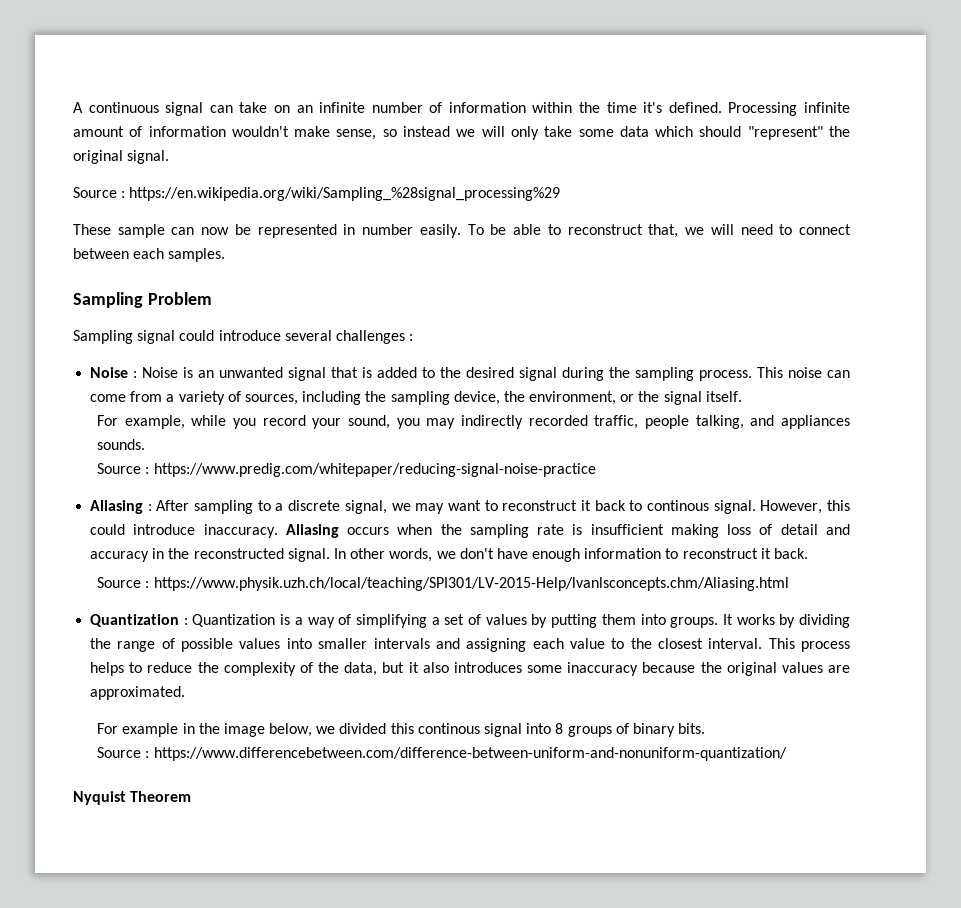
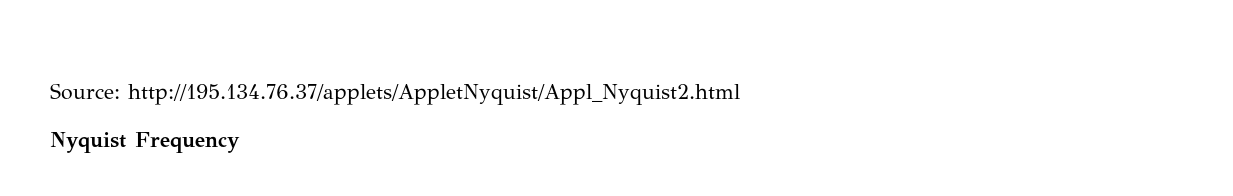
[73,102,851,116] [73,126,850,140] [73,150,170,164] [73,187,561,201] [73,224,851,238] [73,248,226,262] [73,292,212,308] [73,330,414,344] [90,367,850,381] [90,391,742,405] [97,415,851,429] [97,439,146,450] [97,463,596,477] [90,500,850,514] [90,524,850,538] [90,548,809,562] [97,577,789,591] [90,614,850,628] [90,638,851,652] [90,662,851,676] [90,686,186,700] [97,723,706,737] [97,747,787,761] A continuous signal can take on an infinite number of information within the time it's defined. Processing infinite amount of information wouldn't make sense, so instead we will only take some data which should "represent" the original signal. // Source : https://en.wikipedia.org/wiki/Sampling_%28signal_processing%29 // These sample can now be represented in number easily. To be able to reconstruct that, we will need to connect between each samples. // Sampling Problem // Sampling signal could introduce several challenges : // Noise : Noise is an unwanted signal that is added to the desired signal during the sampling process. This noise can come from a variety of sources, including the sampling device, the environment, or the signal itself. // For example, while you record your sound, you may indirectly recorded traffic, people talking, and appliances sounds. // Source : https://www.predig.com/whitepaper/reducing-signal-noise-practice // Aliasing : After sampling to a discrete signal, we may want to reconstruct it back to continous signal. However, this could introduce inaccuracy. Aliasing occurs when the sampling rate is insufficient making loss of detail and accuracy in the reconstructed signal. In other words, we don't have enough information to reconstruct it back. // Source : https://www.physik.uzh.ch/local/teaching/SPI301/LV-2015-Help/lvanlsconcepts.chm/Aliasing.html // Quantization : Quantization is a way of simplifying a set of values by putting them into groups. It works by dividing the range of possible values into smaller intervals and assigning each value to the closest interval. This process helps to reduce the complexity of the data, but it also introduces some inaccuracy because the original values are approximated. // For example in the image below, we divided this continous signal into 8 groups of binary bits. // Source : https://www.differencebetween.com/difference-between-uniform-and-nonuniform-quantization/ -> [50,83,740,105] Source: http://195.134.76.37/applets/AppletNyquist/Appl_Nyquist2.html
[130,791,192,802] Theorem -> [135,132,240,153] Frequency

